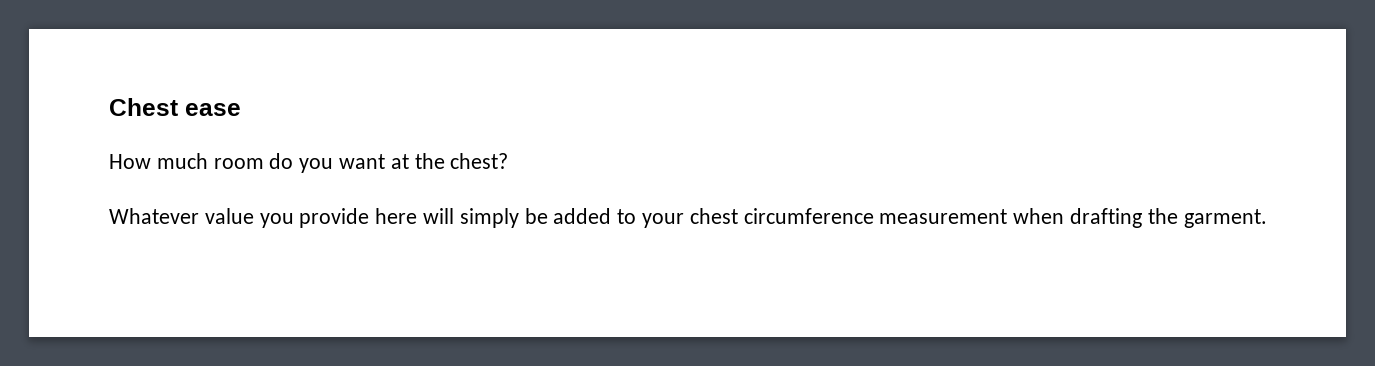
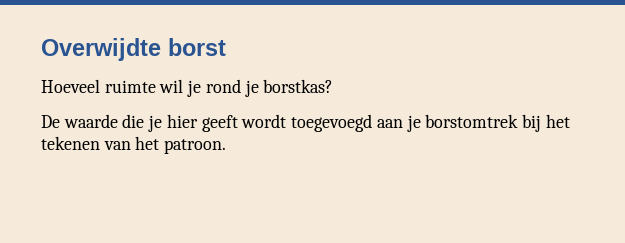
[109,98,241,116] [109,153,509,173] [109,208,1267,228] Chest ease // How much room do you want at the chest? // Whatever value you provide here will simply be added to your chest circumference measurement when drafting the garment. -> [41,38,226,61] [41,79,334,97] [41,114,570,132] [41,136,227,154] Overwijdte borst // Hoeveel ruimte wil je rond je borstkas? // De waarde die je hier geeft wordt toegevoegd aan je borstomtrek bij het tekenen van het patroon.

